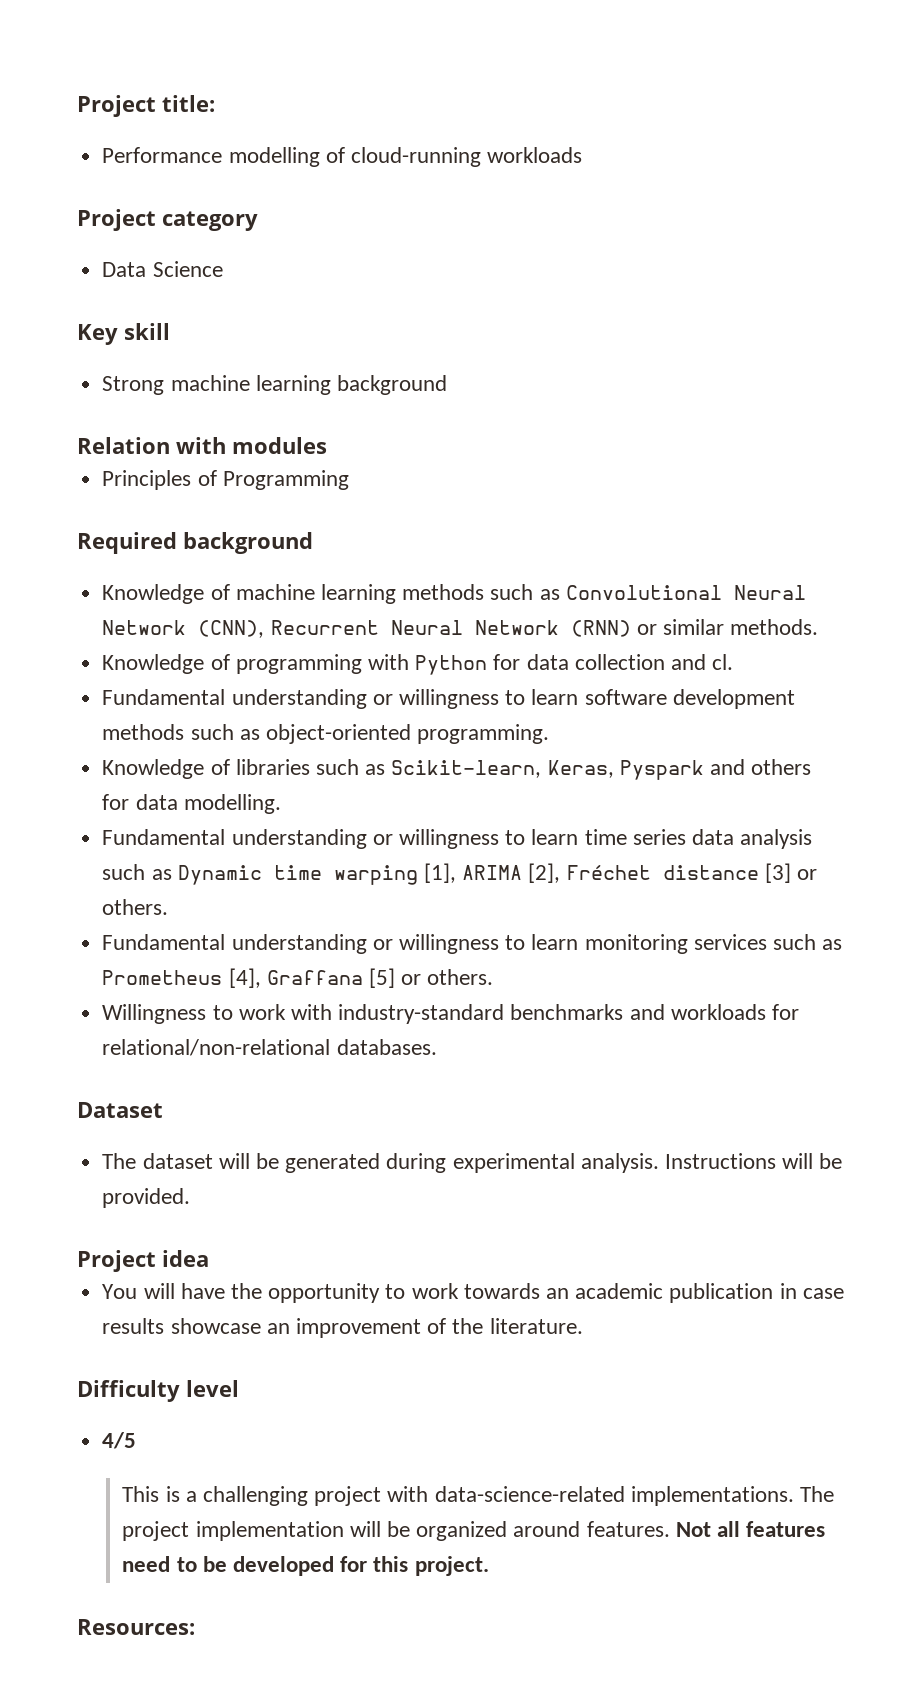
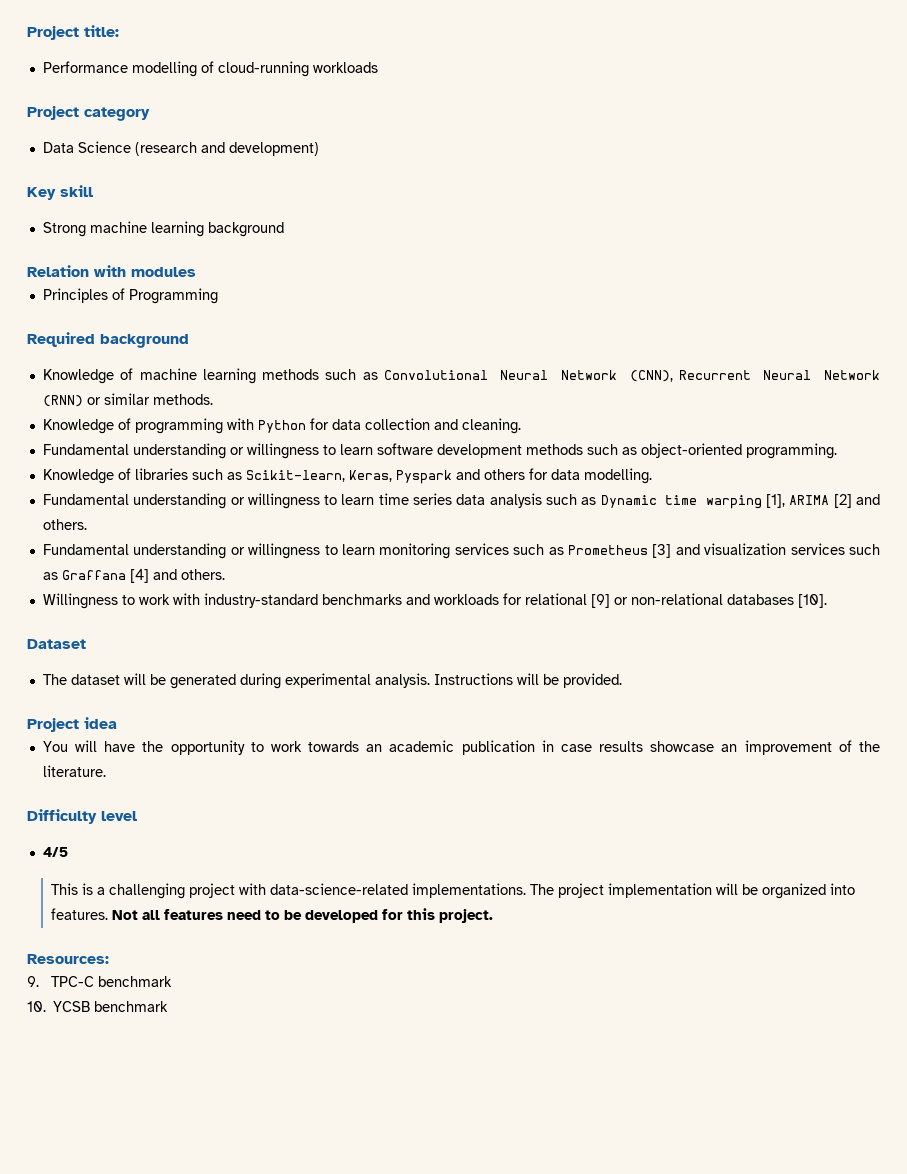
(223, 269) none -> [134,142,319,156] (research and development)
[712,654,734,670] cl. -> [461,418,521,434] cleaning.
[528,863,817,883] [2], Fréchet distance [3] or -> [833,494,881,508] [2] and
[228,968,422,988] [4], Graffana [5] or -> [652,543,880,558] [42,569,177,583] [3] and visualization services such as Graffana [4] and
[102,1039,437,1056] relational/non-relational databases. -> [524,593,827,608] relational [9] or non-relational databases [10].
[513,1521,581,1537] around -> [830,883,856,895] into
(195, 1627) none -> [27,976,173,987] [27,1001,169,1012] // 9. TPC-C benchmark // 10. YCSB benchmark

